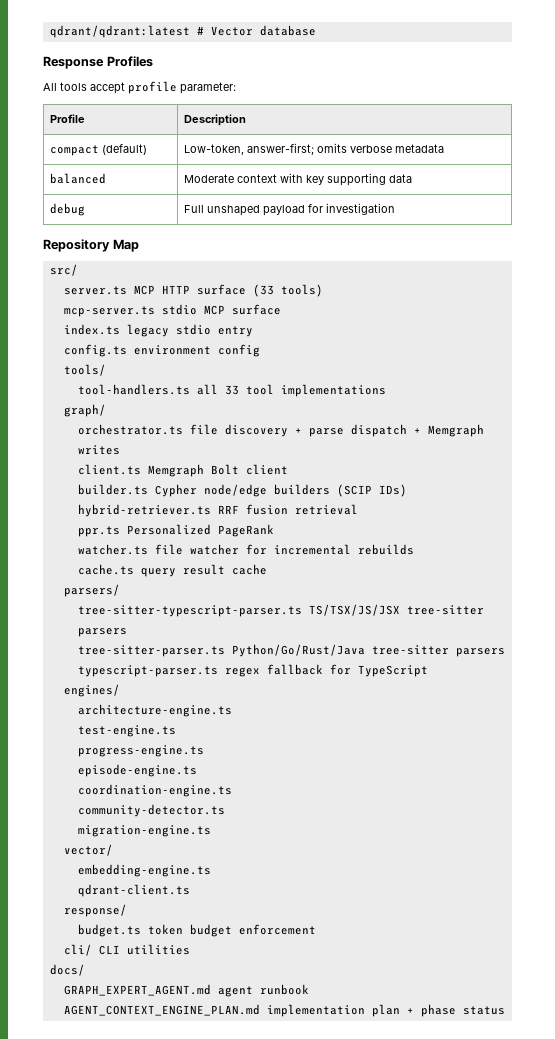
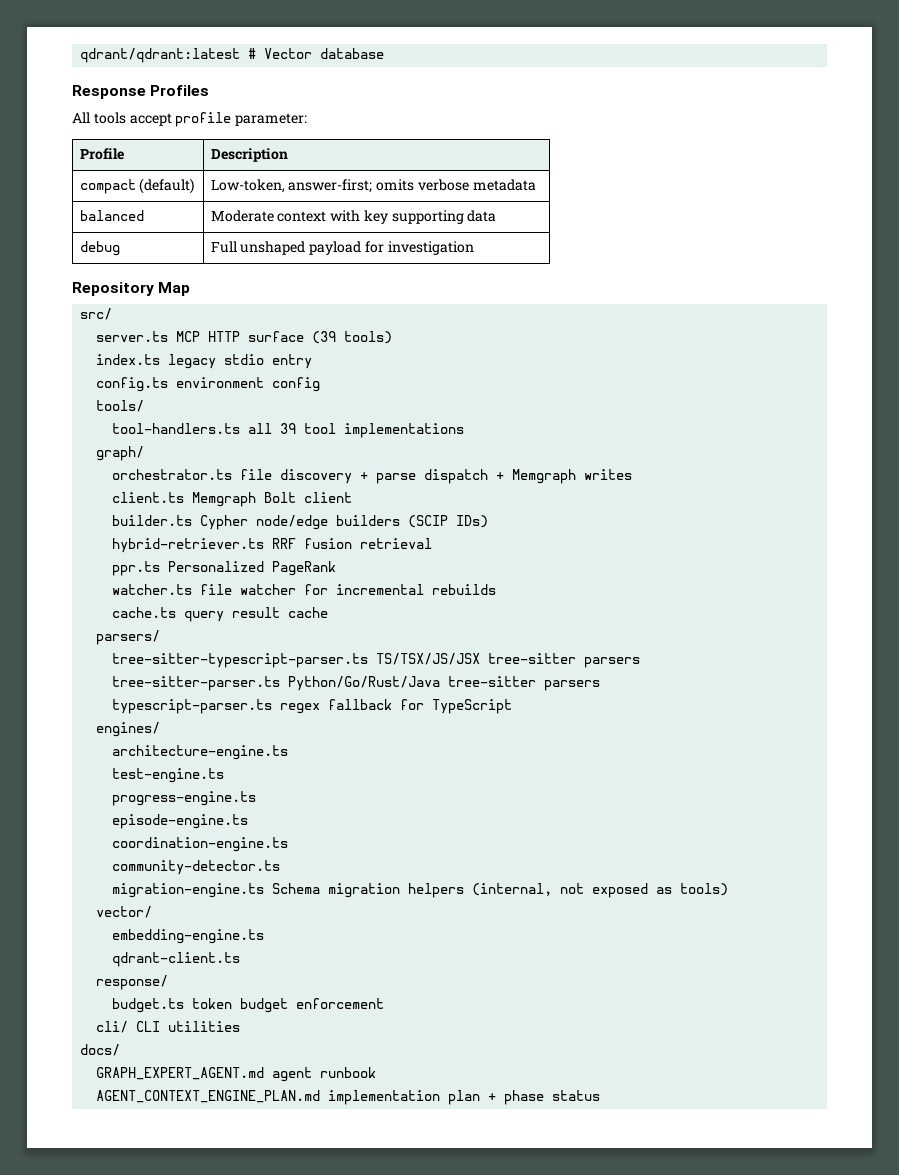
[252,284,323,297] [63,304,281,317] (33 tools) // mcp-server.ts stdio MCP surface -> [312,331,393,344] (39 tools)
[224,385,239,395] 33 -> [280,423,297,434] 39
(211, 831) none -> [272,883,729,898] Schema migration helpers (internal, not exposed as tools)

